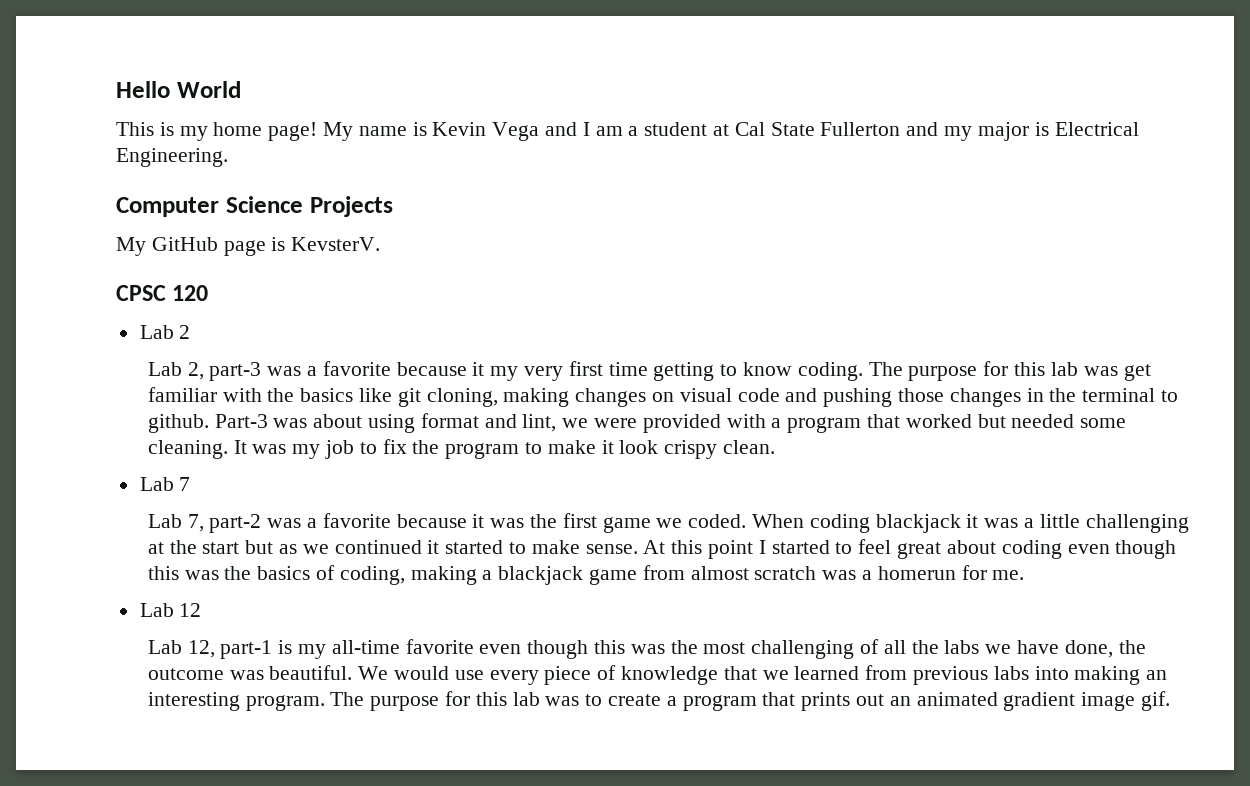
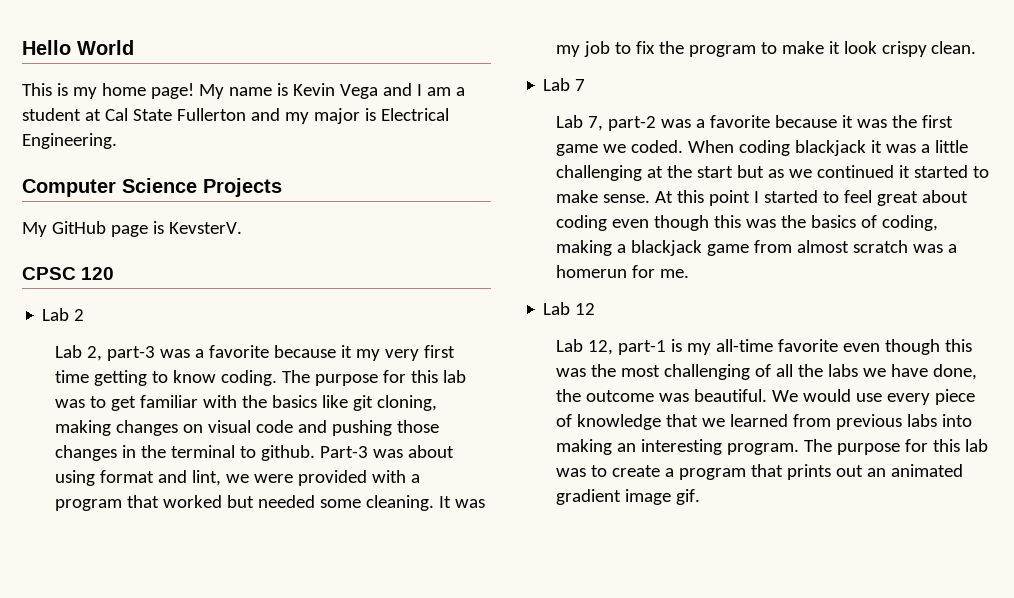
(1118, 371) none -> [89,396,106,408] to

